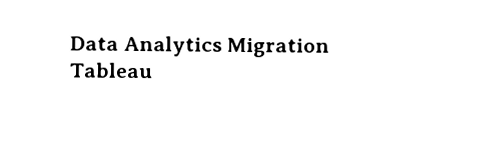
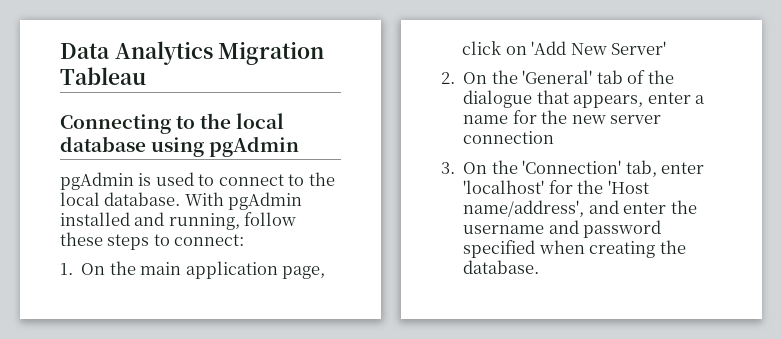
(153, 70) none -> [60,113,285,134] [60,136,300,157] [60,172,335,190] [60,192,303,210] [60,212,297,230] [60,232,245,250] [60,261,326,279] [462,41,667,55] [441,70,674,84] [463,90,706,108] [463,110,662,124] [463,131,555,144] [441,160,705,177] [463,180,649,194] [463,200,697,217] [463,220,662,238] [463,240,686,258] [463,260,540,274] // Connecting to the local database using pgAdmin // pgAdmin is used to connect to the local database. With pgAdmin installed and running, follow these steps to connect: // 1. On the main application page, click on 'Add New Server' // 2. On the 'General' tab of the dialogue that appears, enter a name for the new server connection // 3. On the 'Connection' tab, enter 'localhost' for the 'Host name/address', and enter the username and password specified when creating the database.

